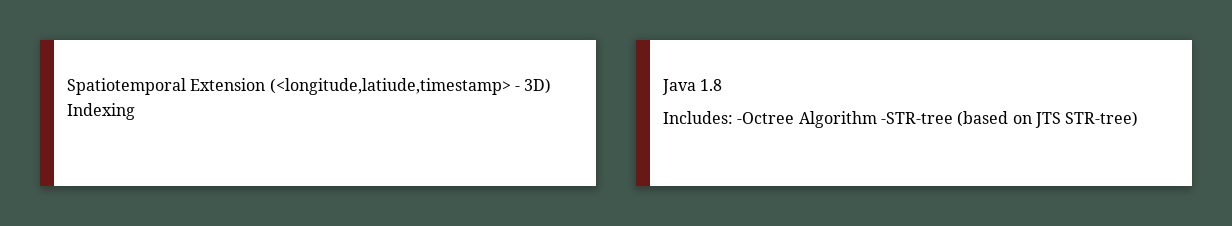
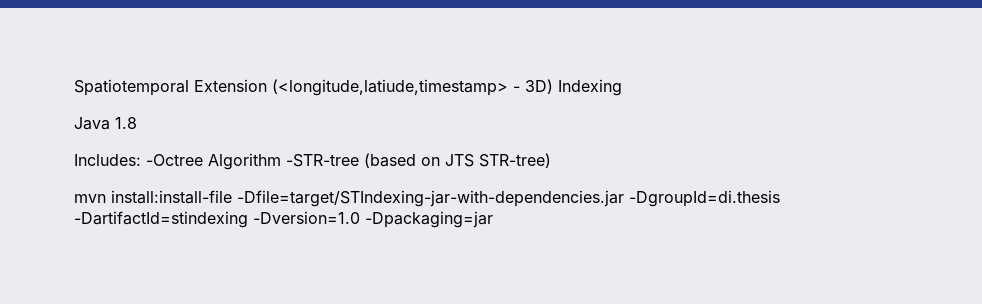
(1139, 119) none -> [74,190,780,207] [74,211,493,228] // mvn install:install-file -Dfile=target/STIndexing-jar-with-dependencies.jar -DgroupId=di.thesis -DartifactId=stindexing -Dversion=1.0 -Dpackaging=jar

